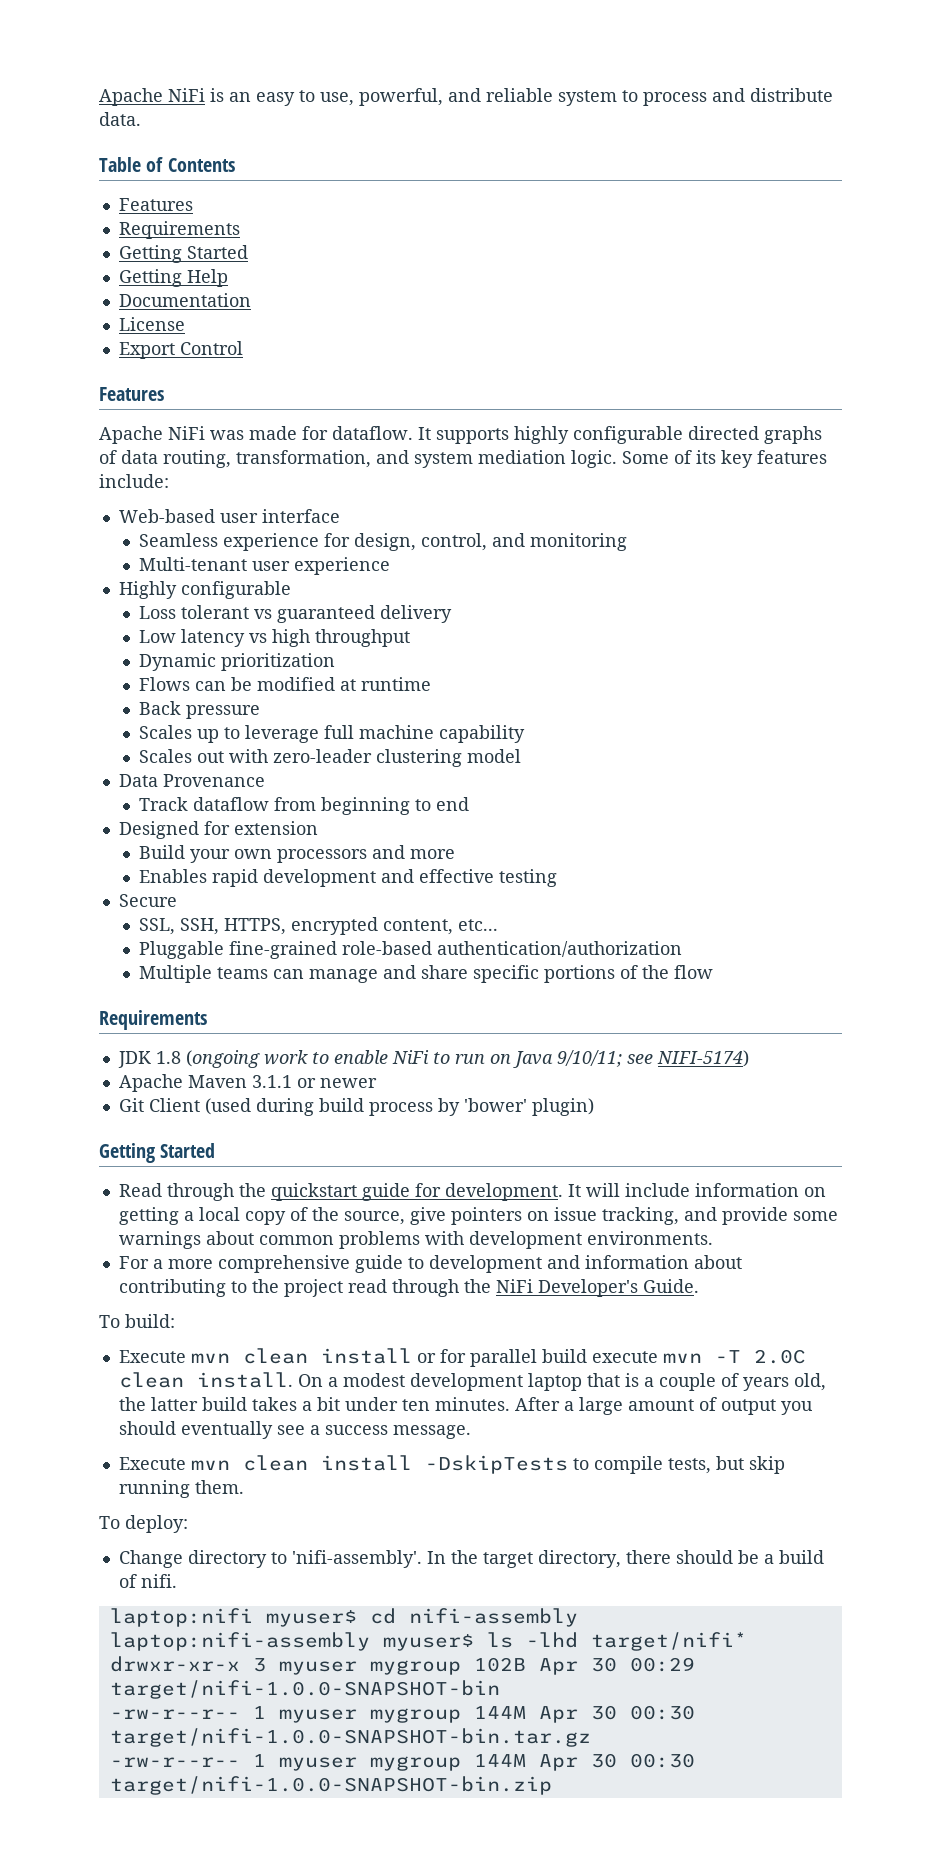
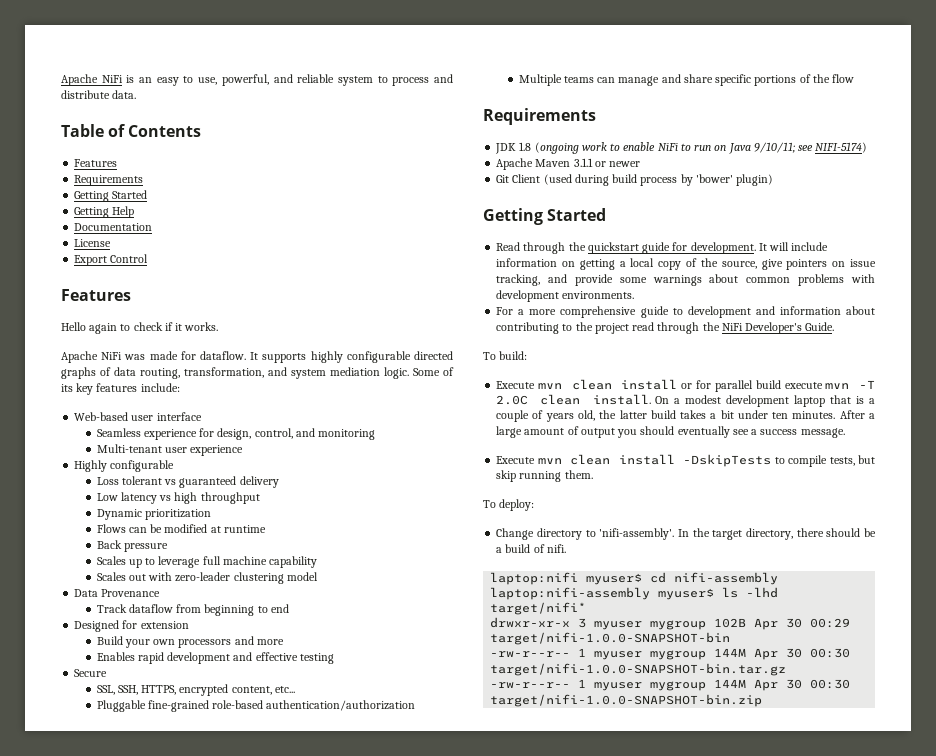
(164, 394) none -> [61,322,219,334] // Hello again to check if it works.

